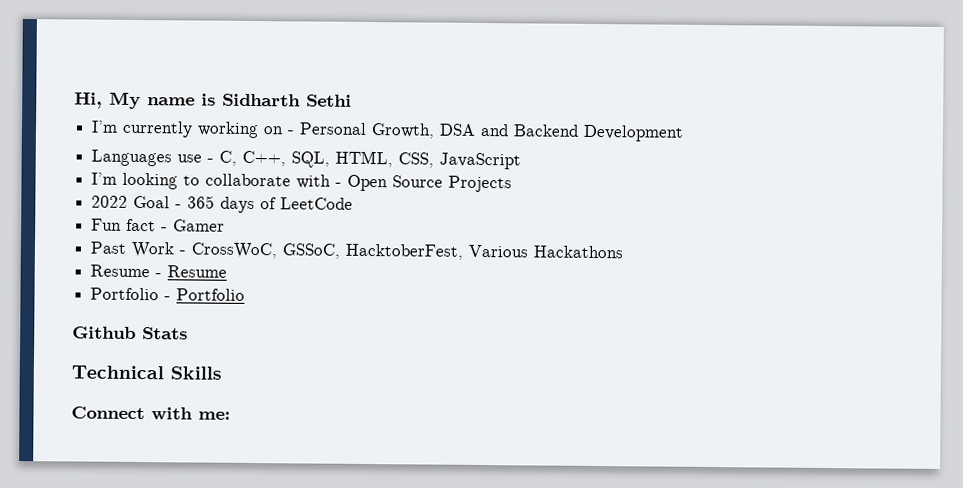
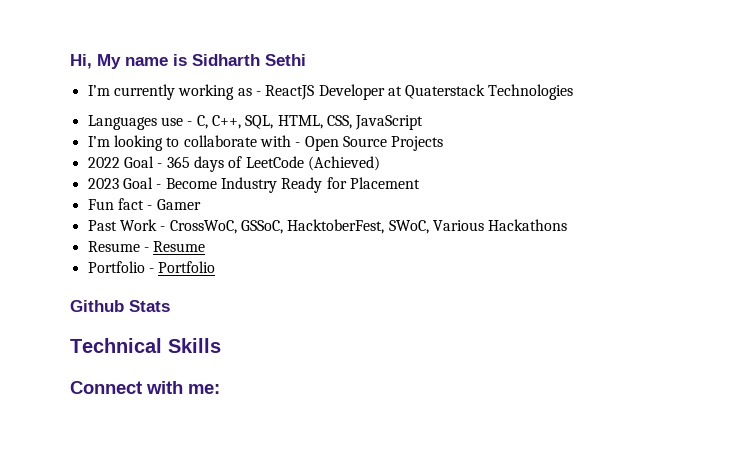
[263,122,685,142] on - Personal Growth, DSA and Backend Development -> [237,84,574,100] as - ReactJS Developer at Quaterstack Technologies
(354, 203) none -> [307,156,380,171] [87,177,420,193] (Achieved) // 2023 Goal - Become Industry Ready for Placement
(464, 251) none -> [388,220,429,234] SWoC,

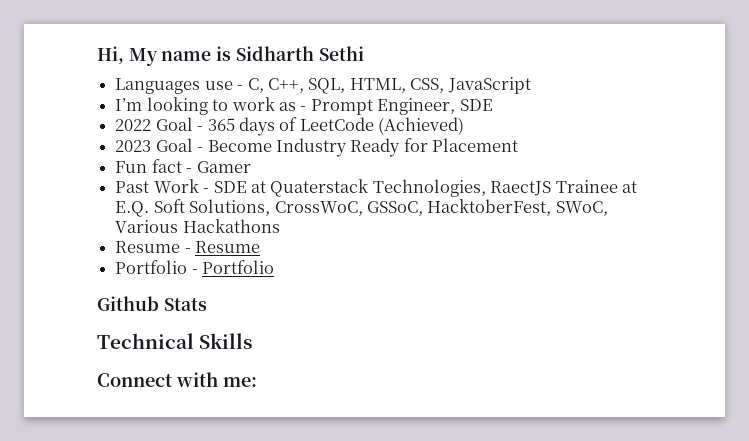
[87,84,574,100] // I’m currently working as - ReactJS Developer at Quaterstack Technologies -> (364, 53) none
[183,135,444,151] collaborate with - Open Source Projects -> [231,97,493,115] work as - Prompt Engineer, SDE
(166, 228) none -> [213,179,638,197] [115,199,271,217] SDE at Quaterstack Technologies, RaectJS Trainee at E.Q. Soft Solutions,

